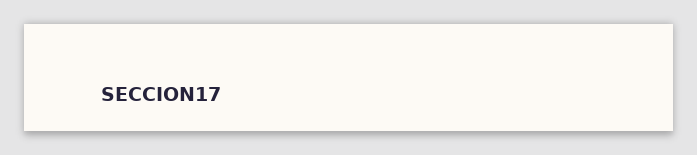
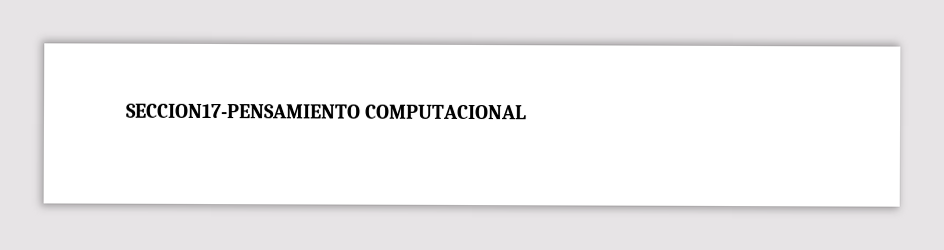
[101,87,221,101] SECCION17 -> [126,103,528,120] SECCION17-PENSAMIENTO COMPUTACIONAL

